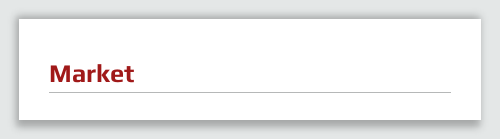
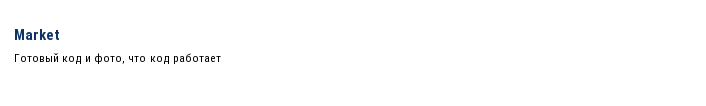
(134, 73) none -> [14,53,221,65] // Готовый код и фото, что код работает

